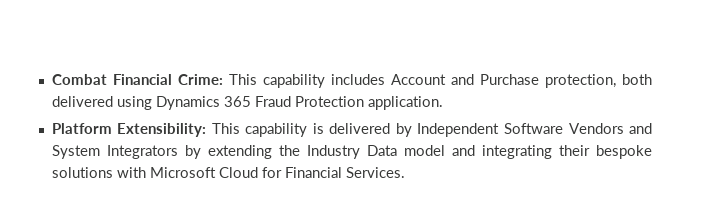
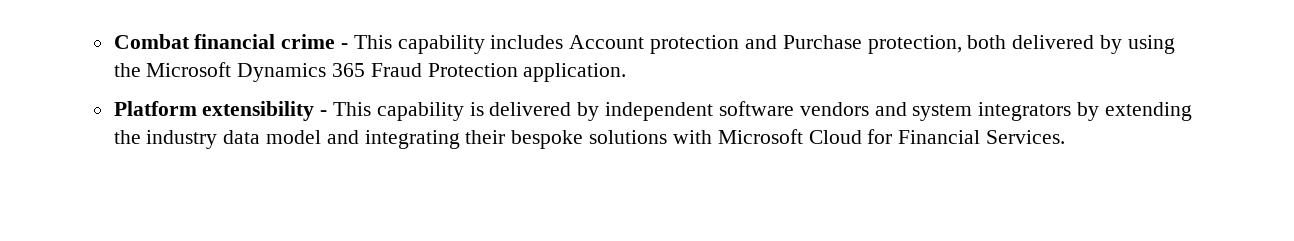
[112,74,223,85] Financial Crime: -> [194,34,349,49] financial crime -
(446, 79) none -> [650,35,740,54] protection
[116,96,152,110] using -> [1099,35,1175,54] [113,62,232,77] by using the Microsoft
[117,123,207,137] Extensibility: -> [202,101,328,121] extensibility -
[417,123,652,137] [51,145,178,159] Independent Software Vendors and System Integrators -> [605,101,1072,121] independent software vendors and system integrators
[306,145,397,159] Industry Data -> [146,130,261,149] industry data

